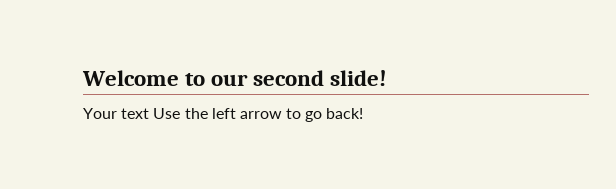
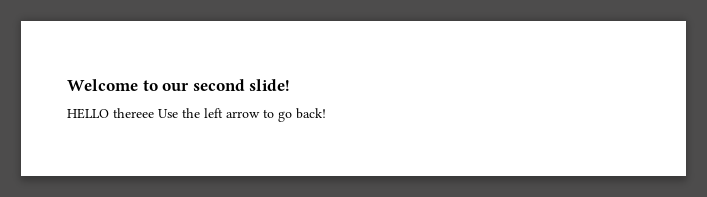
[83,108,150,119] Your text -> [67,108,154,119] HELLO thereee

